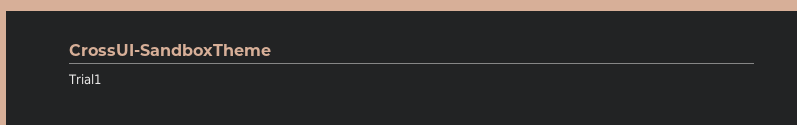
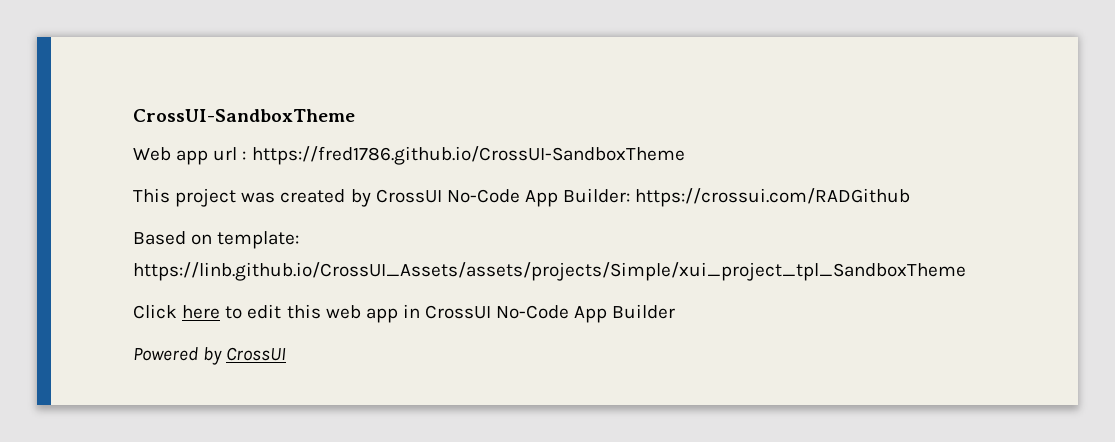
[68,74,101,85] Trial1 -> [133,146,685,165] [133,188,911,207] [133,231,300,249] [133,262,966,281] [133,304,676,323] [133,347,287,365] Web app url : https://fred1786.github.io/CrossUI-SandboxTheme // This project was created by CrossUI No-Code App Builder: https://crossui.com/RADGithub // Based on template: https://linb.github.io/CrossUI_Assets/assets/projects/Simple/xui_project_tpl_SandboxTheme // Click here to edit this web app in CrossUI No-Code App Builder // Powered by CrossUI

